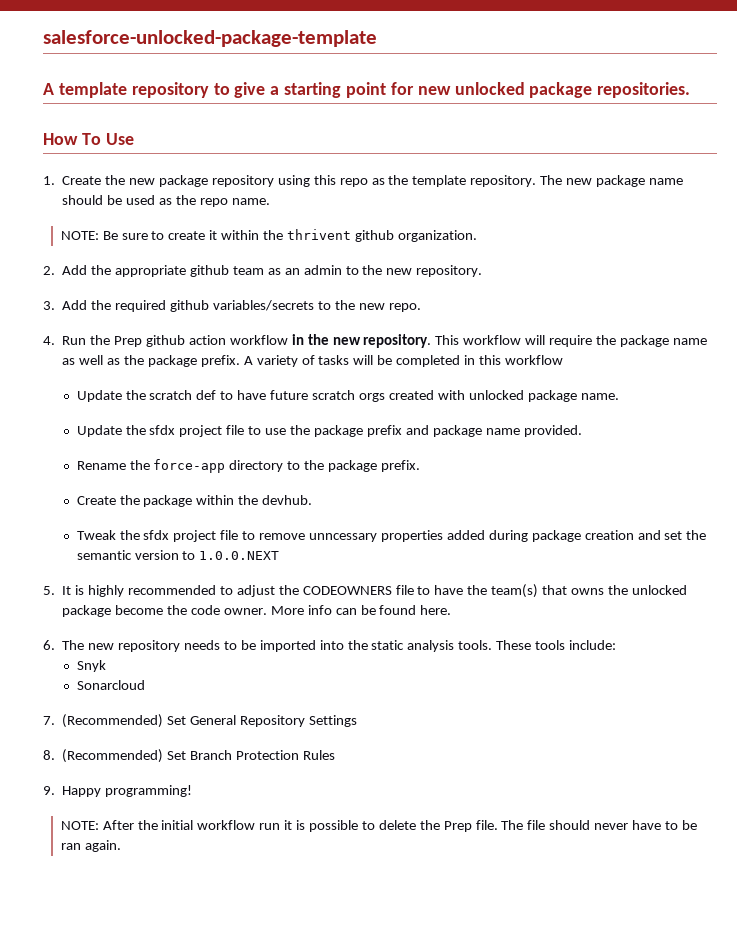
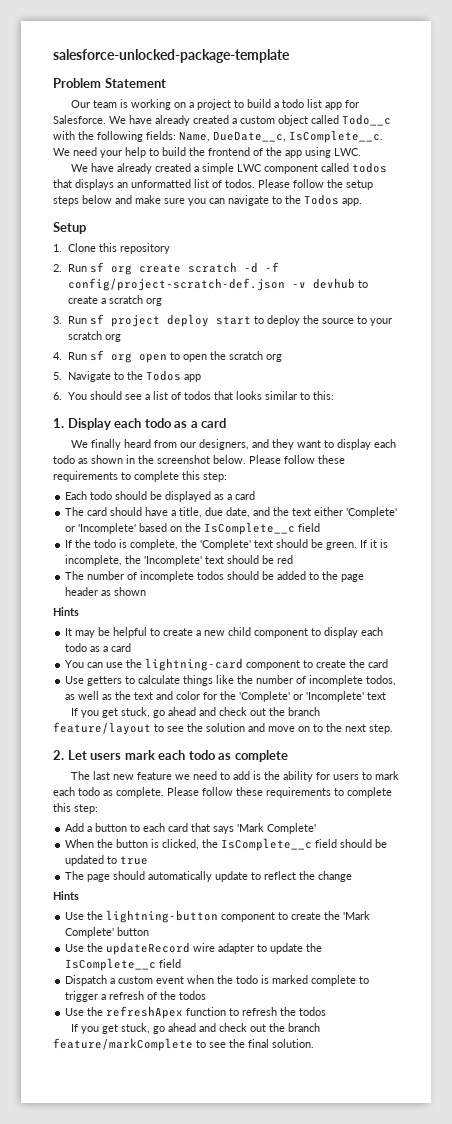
[43,82,691,98] [43,133,134,145] [43,175,683,187] [62,195,270,207] [60,229,477,242] [43,265,483,277] [43,300,421,312] [43,334,707,348] [62,355,563,367] [76,390,619,402] [76,425,582,437] [76,459,421,473] [76,495,313,507] [76,530,707,542] [76,550,280,560] [43,584,687,598] [62,605,452,617] [43,640,617,652] [76,660,106,672] [76,680,145,690] [43,714,357,728] [43,749,335,763] [43,785,193,797] [60,820,697,832] [60,840,121,852] A template repository to give a starting point for new unlocked package repositories. // How To Use // 1. Create the new package repository using this repo as the template repository. The new package name should be used as the repo name. // NOTE: Be sure to create it within the thrivent github organization. // 2. Add the appropriate github team as an admin to the new repository. // 3. Add the required github variables/secrets to the new repo. // 4. Run the Prep github action workflow in the new repository. This workflow will require the package name as well as the package prefix. A variety of tasks will be completed in this workflow // Update the scratch def to have future scratch orgs created with unlocked package name. // Update the sfdx project file to use the package prefix and package name provided. // Rename the force-app directory to the package prefix. // Create the package within the devhub. // Tweak the sfdx project file to remove unncessary properties added during package creation and set the semantic version to 1.0.0.NEXT // 5. It is highly recommended to adjust the CODEOWNERS file to have the team(s) that owns the unlocked package become the code owner. More info can be found here. // 6. The new repository needs to be imported into the static analysis tools. These tools include: // Snyk // Sonarcloud // 7. (Recommended) Set General Repository Settings // 8. (Recommended) Set Branch Protection Rules // 9. Happy programming! // NOTE: After the initial workflow run it is possible to delete the Prep file. The file should never have to be ran again. -> [53,78,166,88] [70,99,359,110] [53,114,391,126] [53,130,383,143] [53,147,361,158] [70,162,387,174] [53,179,373,190] [53,194,362,206] [53,222,86,234] [53,243,170,254] [53,262,279,275] [67,278,368,291] [67,295,162,306] [53,314,392,327] [67,331,121,342] [53,350,282,363] [53,370,201,382] [53,391,334,400] [53,418,227,430] [70,439,396,450] [53,455,345,464] [53,471,227,482] [65,491,256,502] [65,507,398,518] [65,522,321,535] [65,539,389,550] [65,555,294,566] [65,571,365,582] [65,587,147,596] [53,607,79,616] [65,627,384,638] [65,643,132,652] [65,658,389,671] [65,675,397,686] [65,691,387,702] [70,707,320,718] [53,722,393,735] [53,750,288,762] [70,771,399,782] [53,787,392,798] [53,803,98,814] [65,823,317,834] [65,838,388,851] [65,855,149,866] [65,871,353,882] [53,891,79,900] [65,910,371,923] [65,927,150,938] [65,942,323,955] [65,958,182,971] [65,975,370,986] [65,991,207,1002] [65,1006,327,1019] [70,1023,320,1034] [53,1038,314,1051] Problem Statement // Our team is working on a project to build a todo list app for Salesforce. We have already created a custom object called Todo__c with the following fields: Name, DueDate__c, IsComplete__c. We need your help to build the frontend of the app using LWC. // We have already created a simple LWC component called todos that displays an unformatted list of todos. Please follow the setup steps below and make sure you can navigate to the Todos app. // Setup // 1. Clone this repository // 2. Run sf org create scratch -d -f config/project-scratch-def.json -v devhub to create a scratch org // 3. Run sf project deploy start to deploy the source to your scratch org // 4. Run sf org open to open the scratch org // 5. Navigate to the Todos app // 6. You should see a list of todos that looks similar to this: // 1. Display each todo as a card // We finally heard from our designers, and they want to display each todo as shown in the screenshot below. Please follow these requirements to complete this step: // Each todo should be displayed as a card // The card should have a title, due date, and the text either 'Complete' or 'Incomplete' based on the IsComplete__c field // If the todo is complete, the 'Complete' text should be green. If it is incomplete, the 'Incomplete' text should be red // The number of incomplete todos should be added to the page header as shown // Hints // It may be helpful to create a new child component to display each todo as a card // You can use the lightning-card component to create the card // Use getters to calculate things like the number of incomplete todos, as well as the text and color for the 'Complete' or 'Incomplete' text // If you get stuck, go ahead and check out the branch feature/layout to see the solution and move on to the next step. // 2. Let users mark each todo as complete // The last new feature we need to add is the ability for users to mark each todo as complete. Please follow these requirements to complete this step: // Add a button to each card that says 'Mark Complete' // When the button is clicked, the IsComplete__c field should be updated to true // The page should automatically update to reflect the change // Hints // Use the lightning-button component to create the 'Mark Complete' button // Use the updateRecord wire adapter to update the IsComplete__c field // Dispatch a custom event when the todo is marked complete to trigger a refresh of the todos // Use the refreshApex function to refresh the todos // If you get stuck, go ahead and check out the branch feature/markComplete to see the final solution.

